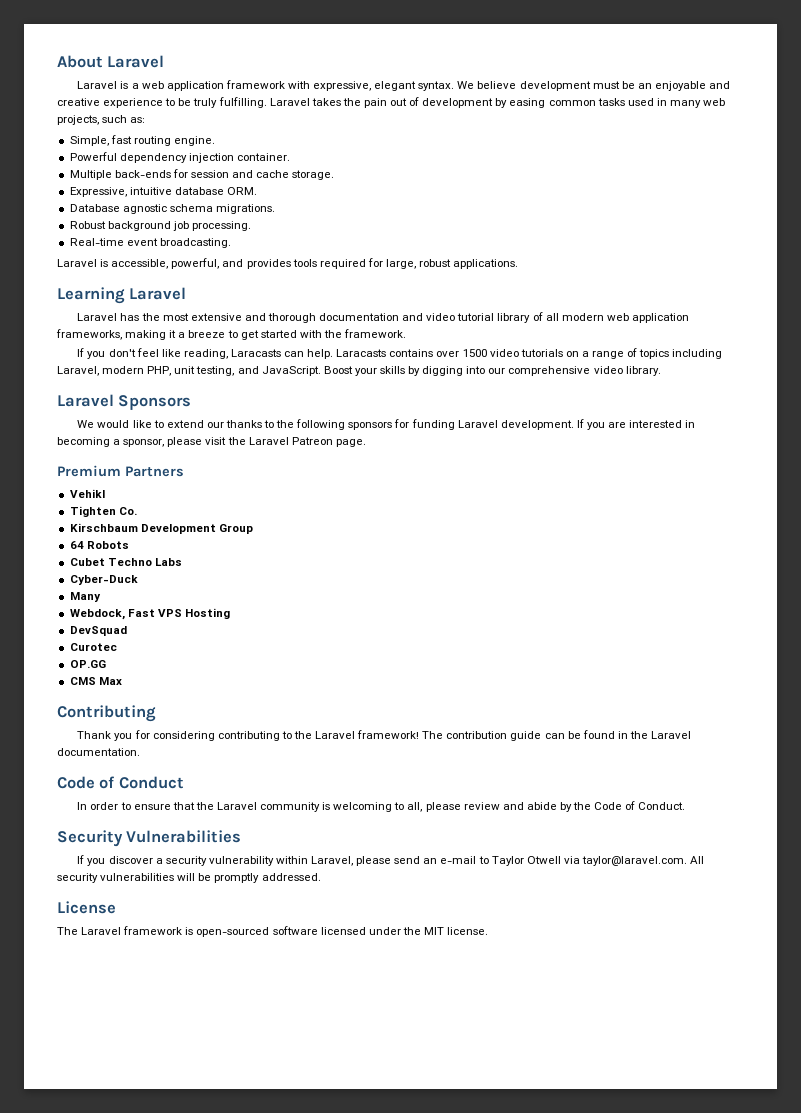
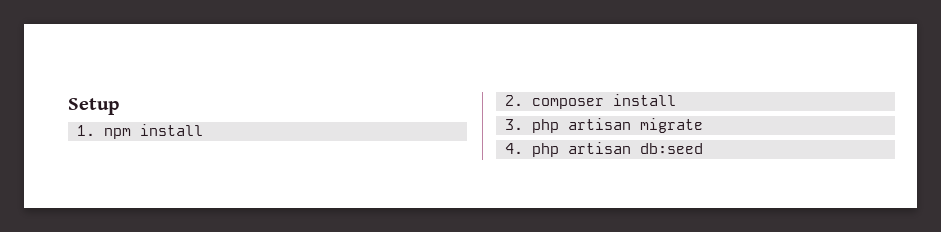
[57,55,165,68] [77,80,731,91] [57,97,726,108] [57,115,146,125] [69,135,215,146] [69,152,290,163] [69,169,335,180] [69,187,257,197] [69,204,275,214] [69,221,251,231] [69,238,231,248] [57,258,519,269] [57,287,187,304] [77,312,690,323] [56,329,407,340] [77,348,723,359] [57,366,661,376] [57,394,192,410] [77,419,696,430] [57,437,366,447] [57,465,184,477] [69,489,105,498] [69,506,137,517] [69,523,253,534] [69,541,129,549] [69,558,182,566] [69,575,138,585] [69,592,101,602] [69,608,230,620] [69,626,127,636] [69,643,117,651] [69,660,106,668] [69,677,122,685] [57,705,156,722] [77,730,692,741] [57,748,140,756] [57,776,184,789] [77,801,686,812] [57,830,242,847] [77,855,705,866] [57,873,321,883] [57,901,116,914] [57,926,489,937] About Laravel // Laravel is a web application framework with expressive, elegant syntax. We believe development must be an enjoyable and creative experience to be truly fulfilling. Laravel takes the pain out of development by easing common tasks used in many web projects, such as: // Simple, fast routing engine. // Powerful dependency injection container. // Multiple back-ends for session and cache storage. // Expressive, intuitive database ORM. // Database agnostic schema migrations. // Robust background job processing. // Real-time event broadcasting. // Laravel is accessible, powerful, and provides tools required for large, robust applications. // Learning Laravel // Laravel has the most extensive and thorough documentation and video tutorial library of all modern web application frameworks, making it a breeze to get started with the framework. // If you don't feel like reading, Laracasts can help. Laracasts contains over 1500 video tutorials on a range of topics including Laravel, modern PHP, unit testing, and JavaScript. Boost your skills by digging into our comprehensive video library. // Laravel Sponsors // We would like to extend our thanks to the following sponsors for funding Laravel development. If you are interested in becoming a sponsor, please visit the Laravel Patreon page. // Premium Partners // Vehikl // Tighten Co. // Kirschbaum Development Group // 64 Robots // Cubet Techno Labs // Cyber-Duck // Many // Webdock, Fast VPS Hosting // DevSquad // Curotec // OP.GG // CMS Max // Contributing // Thank you for considering contributing to the Laravel framework! The contribution guide can be found in the Laravel documentation. // Code of Conduct // In order to ensure that the Laravel community is welcoming to all, please review and abide by the Code of Conduct. // Security Vulnerabilities // If you discover a security vulnerability within Laravel, please send an e-mail to Taylor Otwell via taylor@laravel.com. All security vulnerabilities will be promptly addressed. // License // The Laravel framework is open-sourced software licensed under the MIT license. -> [68,98,119,115] [76,124,203,139] [504,94,676,109] [504,118,703,133] [504,142,703,157] Setup // 1. npm install // 2. composer install // 3. php artisan migrate // 4. php artisan db:seed

